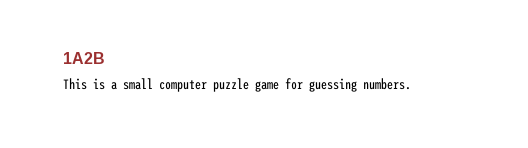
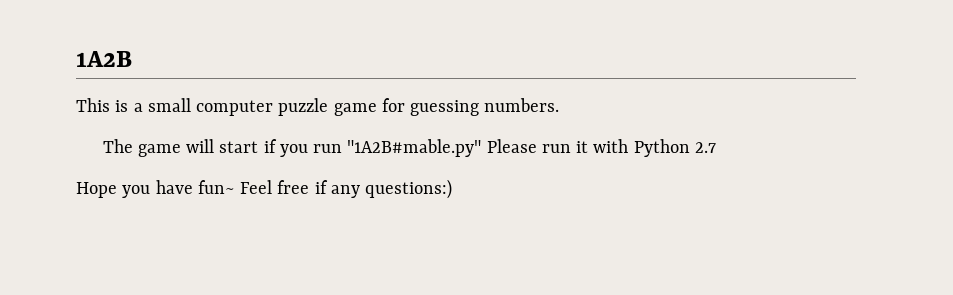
(411, 84) none -> [102,139,716,157] [76,179,453,199] // The game will start if you run "1A2B#mable.py" Please run it with Python 2.7 // Hope you have fun~ Feel free if any questions:)

